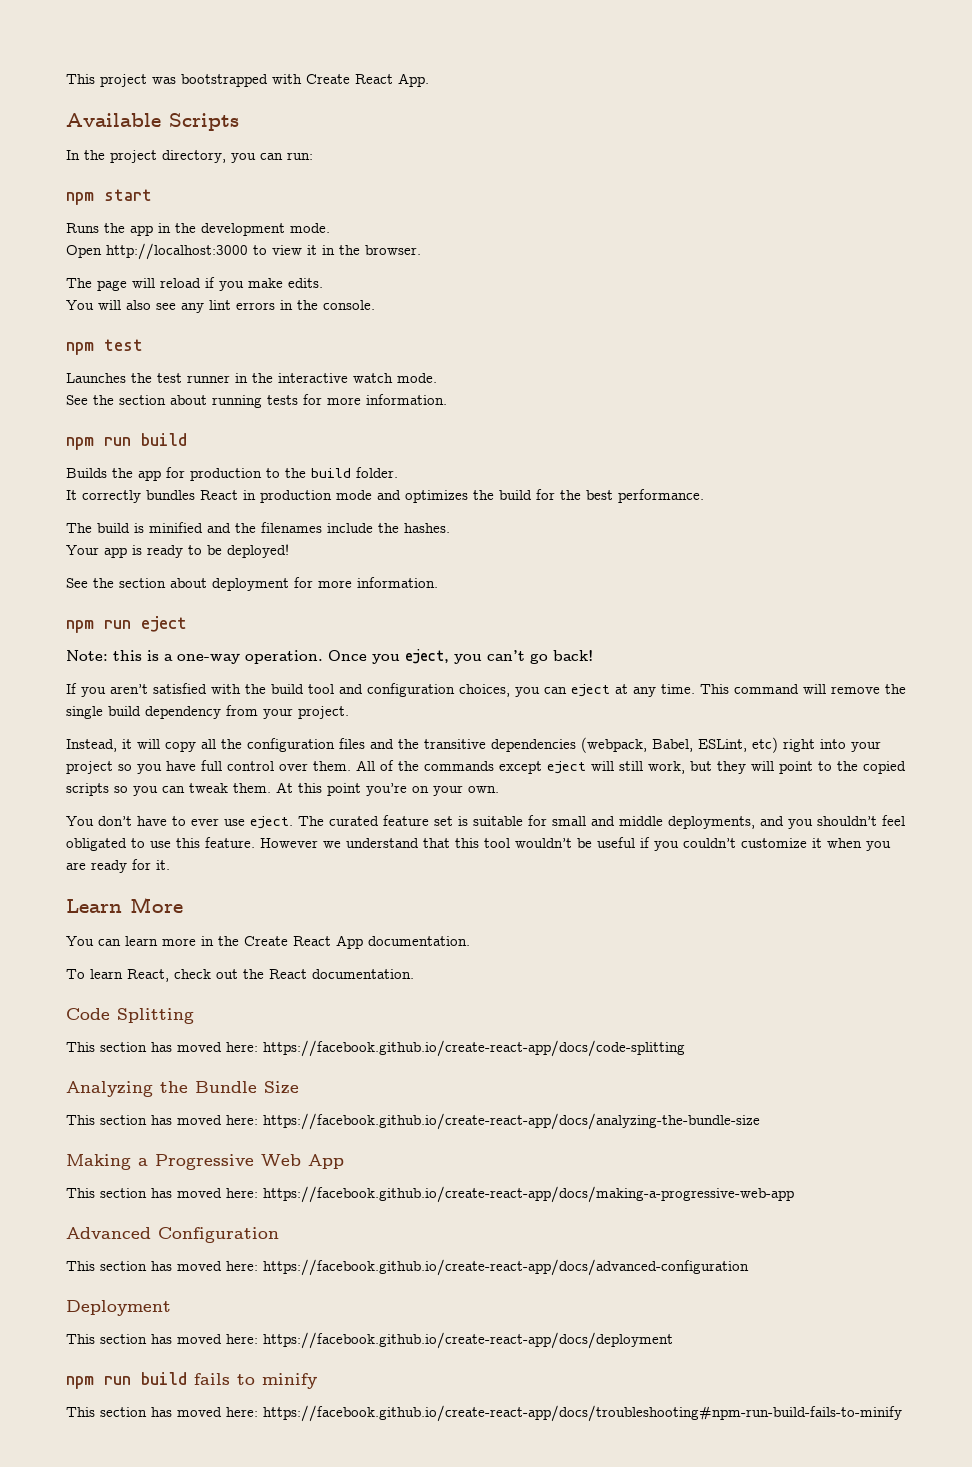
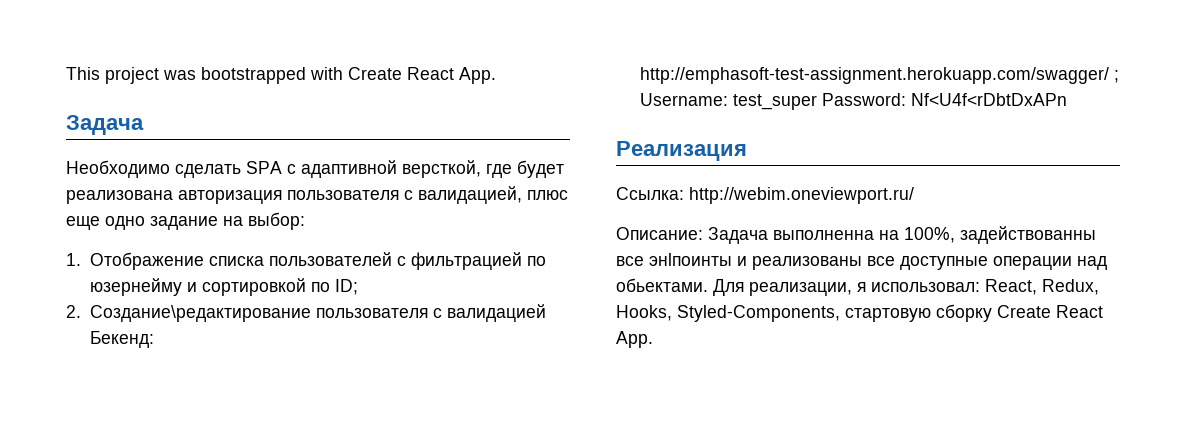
[66,113,239,131] [66,150,313,163] [66,189,152,205] [66,223,330,236] [66,243,421,260] [66,277,323,291] [66,300,375,313] [66,339,143,355] [66,373,437,383] [66,394,447,408] [66,433,187,450] [66,467,398,481] [66,489,704,503] [66,522,450,533] [66,544,289,558] [66,577,438,591] [66,616,187,633] [66,649,593,664] [66,683,906,697] [66,705,349,719] [66,737,881,753] [66,760,906,774] [66,782,499,796] [66,815,905,829] [66,837,891,851] [66,859,170,873] [66,897,183,913] [66,935,470,949] [66,969,414,982] [66,1008,194,1024] [66,1040,685,1057] [66,1081,299,1097] [66,1113,760,1130] [66,1154,344,1170] [66,1186,794,1203] [66,1227,279,1243] [66,1259,749,1276] [66,1300,171,1316] [66,1332,673,1349] [66,1372,317,1389] [66,1405,902,1422] Available Scripts // In the project directory, you can run: // npm start // Runs the app in the development mode. // Open http://localhost:3000 to view it in the browser. // The page will reload if you make edits. // You will also see any lint errors in the console. // npm test // Launches the test runner in the interactive watch mode. // See the section about running tests for more information. // npm run build // Builds the app for production to the build folder. // It correctly bundles React in production mode and optimizes the build for the best performance. // The build is minified and the filenames include the hashes. // Your app is ready to be deployed! // See the section about deployment for more information. // npm run eject // Note: this is a one-way operation. Once you eject, you can’t go back! // If you aren’t satisfied with the build tool and configuration choices, you can eject at any time. This command will remove the single build dependency from your project. // Instead, it will copy all the configuration files and the transitive dependencies (webpack, Babel, ESLint, etc) right into your project so you have full control over them. All of the commands except eject will still work, but they will point to the copied scripts so you can tweak them. At this point you’re on your own. // You don’t have to ever use eject. The curated feature set is suitable for small and middle deployments, and you shouldn’t feel obligated to use this feature. However we understand that this tool wouldn’t be useful if you couldn’t customize it when you are ready for it. // Learn More // You can learn more in the Create React App documentation. // To learn React, check out the React documentation. // Code Splitting // This section has moved here: https://facebook.github.io/create-react-app/docs/code-splitting // Analyzing the Bundle Size // This section has moved here: https://facebook.github.io/create-react-app/docs/analyzing-the-bundle-size // Making a Progressive Web App // This section has moved here: https://facebook.github.io/create-react-app/docs/making-a-progressive-web-app // Advanced Configuration // This section has moved here: https://facebook.github.io/create-react-app/docs/advanced-configuration // Deployment // This section has moved here: https://facebook.github.io/create-react-app/docs/deployment // npm run build fails to minify // This section has moved here: https://facebook.github.io/create-react-app/docs/troubleshooting#npm-run-build-fails-to-minify -> [66,115,144,135] [66,160,564,178] [66,186,568,204] [66,212,305,230] [66,252,547,270] [90,278,359,296] [66,304,547,322] [90,331,155,348] [640,67,1120,84] [640,93,1068,110] [616,141,747,161] [616,187,914,204] [616,226,1096,244] [616,253,1107,270] [616,278,1099,296] [616,304,1103,322] [616,331,653,348] Задача // Необходимо сделать SPA с адаптивной версткой, где будет реализована авторизация пользователя с валидацией, плюс еще одно задание на выбор: // 1. Отображение списка пользователей с фильтрацией по юзернейму и сортировкой по ID; // 2. Создание\редактирование пользователя с валидацией Бекенд: http://emphasoft-test-assignment.herokuapp.com/swagger/ ; Username: test_super Password: Nf<U4f<rDbtDxAPn // Реализация // Ссылка: http://webim.oneviewport.ru/ // Описание: Задача выполненна на 100%, задействованны все энlпоинты и реализованы все доступные операции над обьектами. Для реализации, я использовал: React, Redux, Hooks, Styled-Components, стартовую сборку Create React App.

